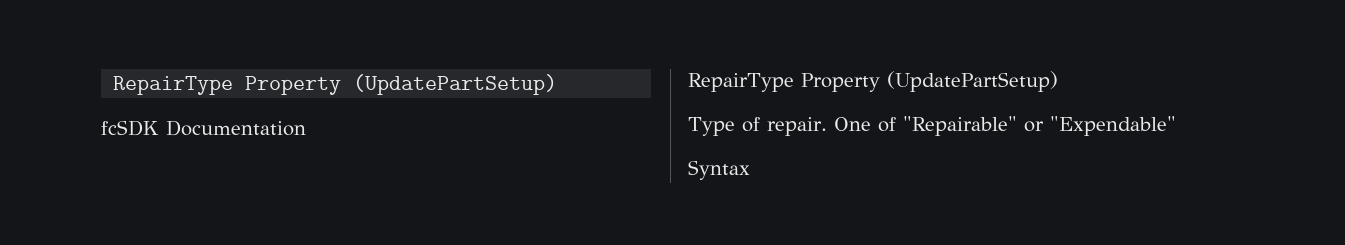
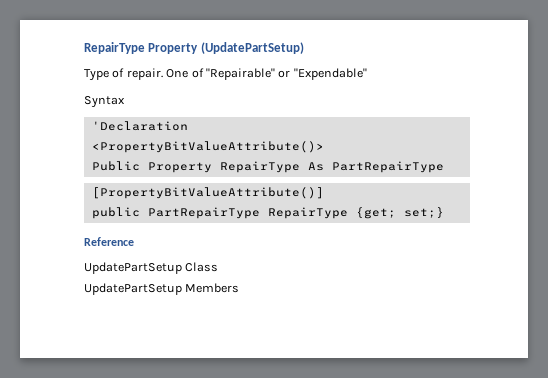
[113,74,558,95] [101,120,306,136] [688,71,1058,92] RepairType Property (UpdatePartSetup) // fcSDK Documentation // RepairType Property (UpdatePartSetup) -> [84,42,304,54] RepairType Property (UpdatePartSetup)
(750, 170) none -> [91,121,188,131] [91,141,324,153] [91,161,444,173] [91,187,324,199] [91,207,444,219] [84,237,134,246] [84,262,219,274] [84,283,240,295] // 'Declaration // <PropertyBitValueAttribute()> // Public Property RepairType As PartRepairType // [PropertyBitValueAttribute()] // public PartRepairType RepairType {get; set;} // Reference // UpdatePartSetup Class // UpdatePartSetup Members

